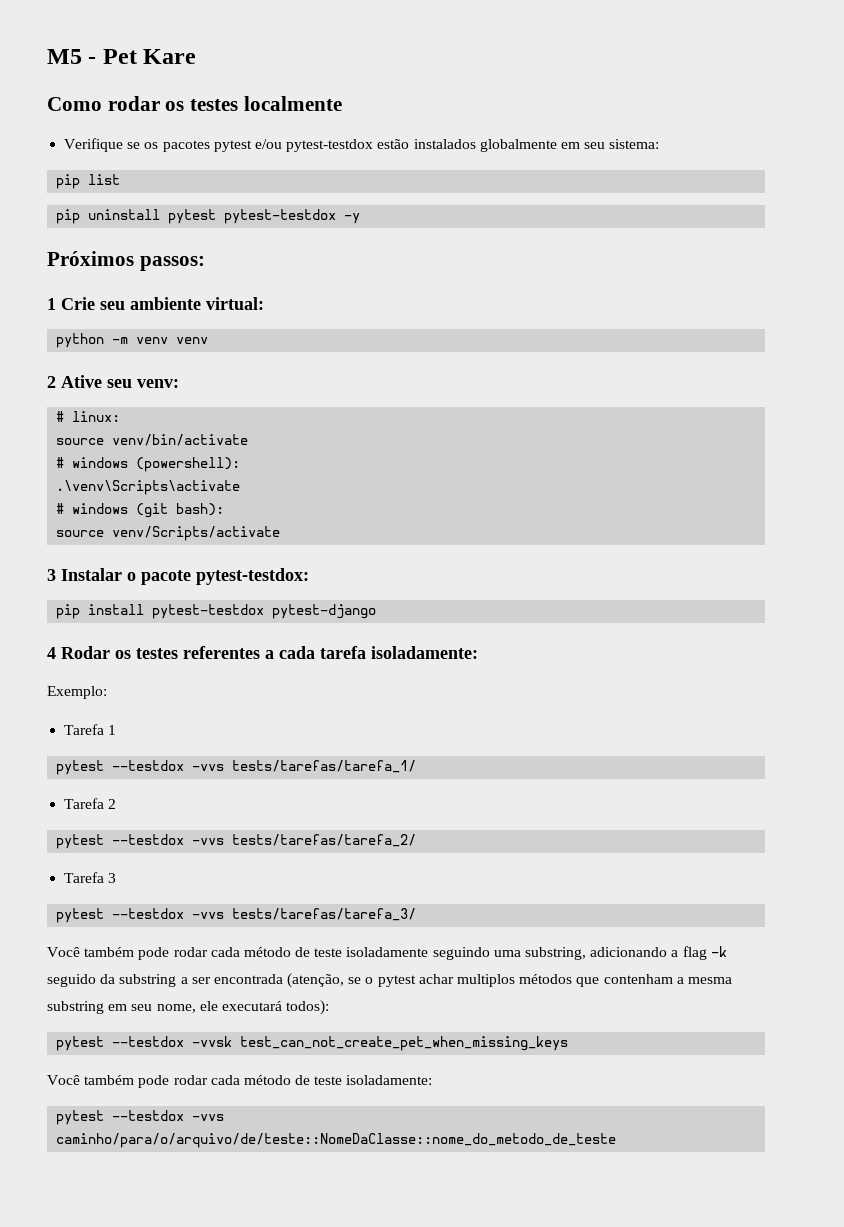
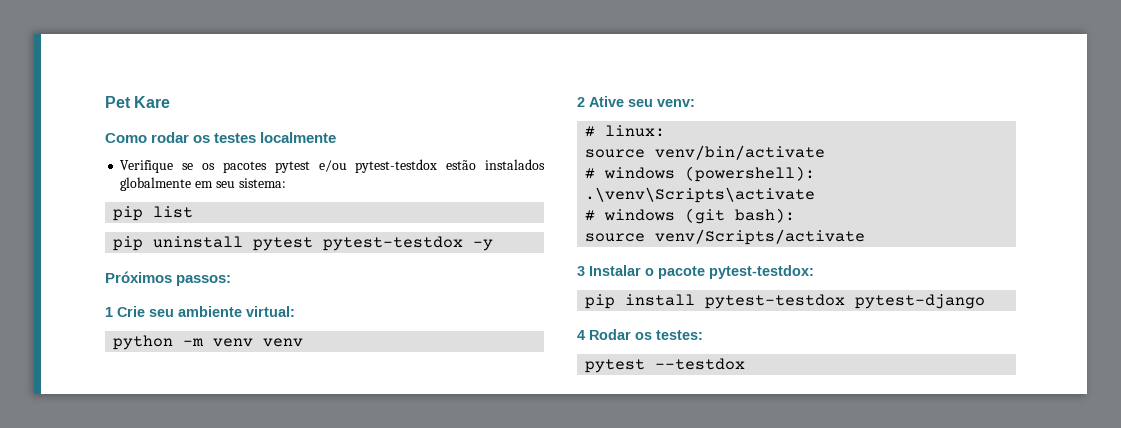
[47,49,97,64] M5 - -> (105, 102) none
[136,646,478,659] [47,686,107,699] [64,724,117,735] [56,760,417,775] [64,798,117,809] [56,834,417,849] [64,872,117,883] [56,908,417,923] [47,946,727,960] [47,973,732,988] [47,1000,330,1015] [56,1036,569,1051] [47,1075,433,1088] [56,1110,225,1125] [56,1133,617,1148] testes referentes a cada tarefa isoladamente: // Exemplo: // Tarefa 1 // pytest --testdox -vvs tests/tarefas/tarefa_1/ // Tarefa 2 // pytest --testdox -vvs tests/tarefas/tarefa_2/ // Tarefa 3 // pytest --testdox -vvs tests/tarefas/tarefa_3/ // Você também pode rodar cada método de teste isoladamente seguindo uma substring, adicionando a flag -k seguido da substring a ser encontrada (atenção, se o pytest achar multiplos métodos que contenham a mesma substring em seu nome, ele executará todos): // pytest --testdox -vvsk test_can_not_create_pet_when_missing_keys // Você também pode rodar cada método de teste isoladamente: // pytest --testdox -vvs caminho/para/o/arquivo/de/teste::NomeDaClasse::nome_do_metodo_de_teste -> [656,330,703,340] [585,358,746,373] testes: // pytest --testdox

